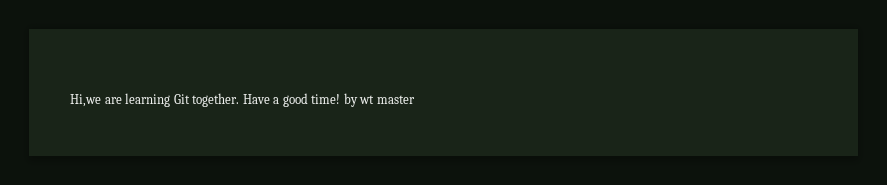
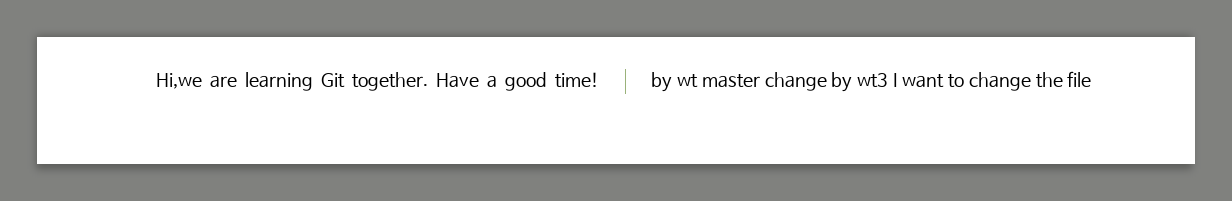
(415, 99) none -> [764,71,1092,92] change by wt3 I want to change the file

